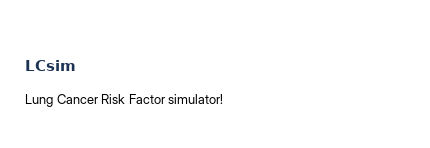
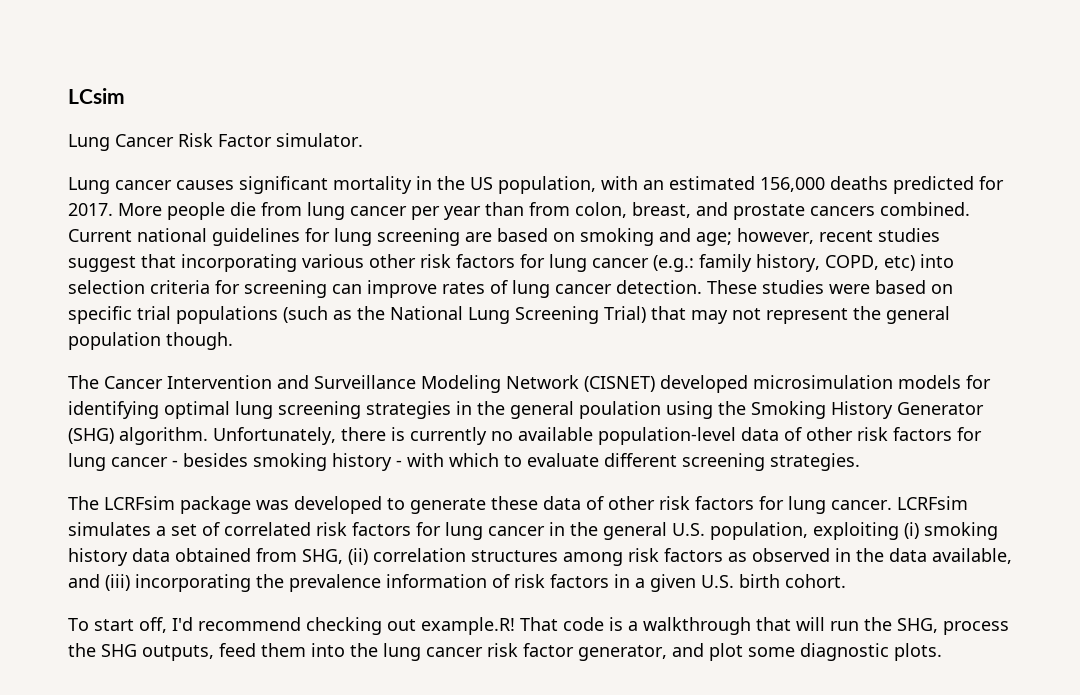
[168,94,224,104] simulator! -> [276,133,363,147] [68,176,1004,194] [68,202,970,220] [68,228,940,246] [68,254,954,272] [68,280,953,298] [68,306,950,324] [68,332,233,350] [68,375,991,393] [68,401,984,419] [68,427,982,445] [68,453,860,471] [68,496,968,514] [68,522,998,540] [68,548,1012,566] [68,574,846,592] [68,617,1009,635] [68,643,942,661] simulator. // Lung cancer causes significant mortality in the US population, with an estimated 156,000 deaths predicted for 2017. More people die from lung cancer per year than from colon, breast, and prostate cancers combined. Current national guidelines for lung screening are based on smoking and age; however, recent studies suggest that incorporating various other risk factors for lung cancer (e.g.: family history, COPD, etc) into selection criteria for screening can improve rates of lung cancer detection. These studies were based on specific trial populations (such as the National Lung Screening Trial) that may not represent the general population though. // The Cancer Intervention and Surveillance Modeling Network (CISNET) developed microsimulation models for identifying optimal lung screening strategies in the general poulation using the Smoking History Generator (SHG) algorithm. Unfortunately, there is currently no available population-level data of other risk factors for lung cancer - besides smoking history - with which to evaluate different screening strategies. // The LCRFsim package was developed to generate these data of other risk factors for lung cancer. LCRFsim simulates a set of correlated risk factors for lung cancer in the general U.S. population, exploiting (i) smoking history data obtained from SHG, (ii) correlation structures among risk factors as observed in the data available, and (iii) incorporating the prevalence information of risk factors in a given U.S. birth cohort. // To start off, I'd recommend checking out example.R! That code is a walkthrough that will run the SHG, process the SHG outputs, feed them into the lung cancer risk factor generator, and plot some diagnostic plots.

